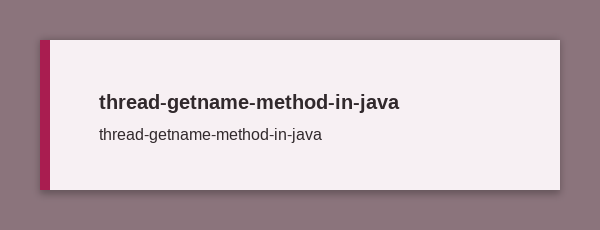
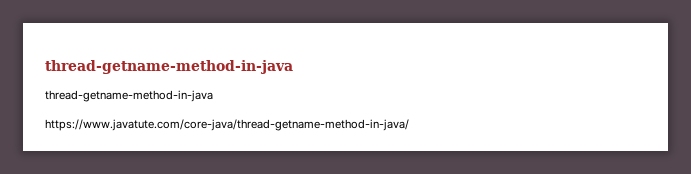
(322, 135) none -> [45,119,409,131] // https://www.javatute.com/core-java/thread-getname-method-in-java/

